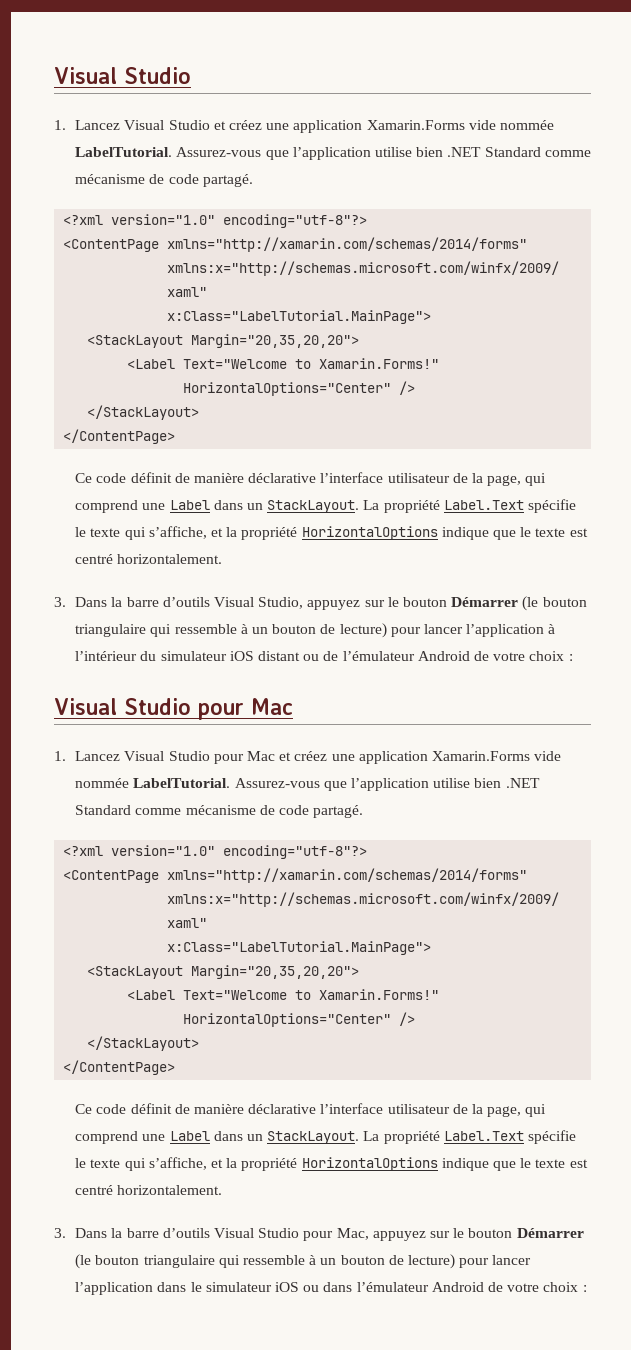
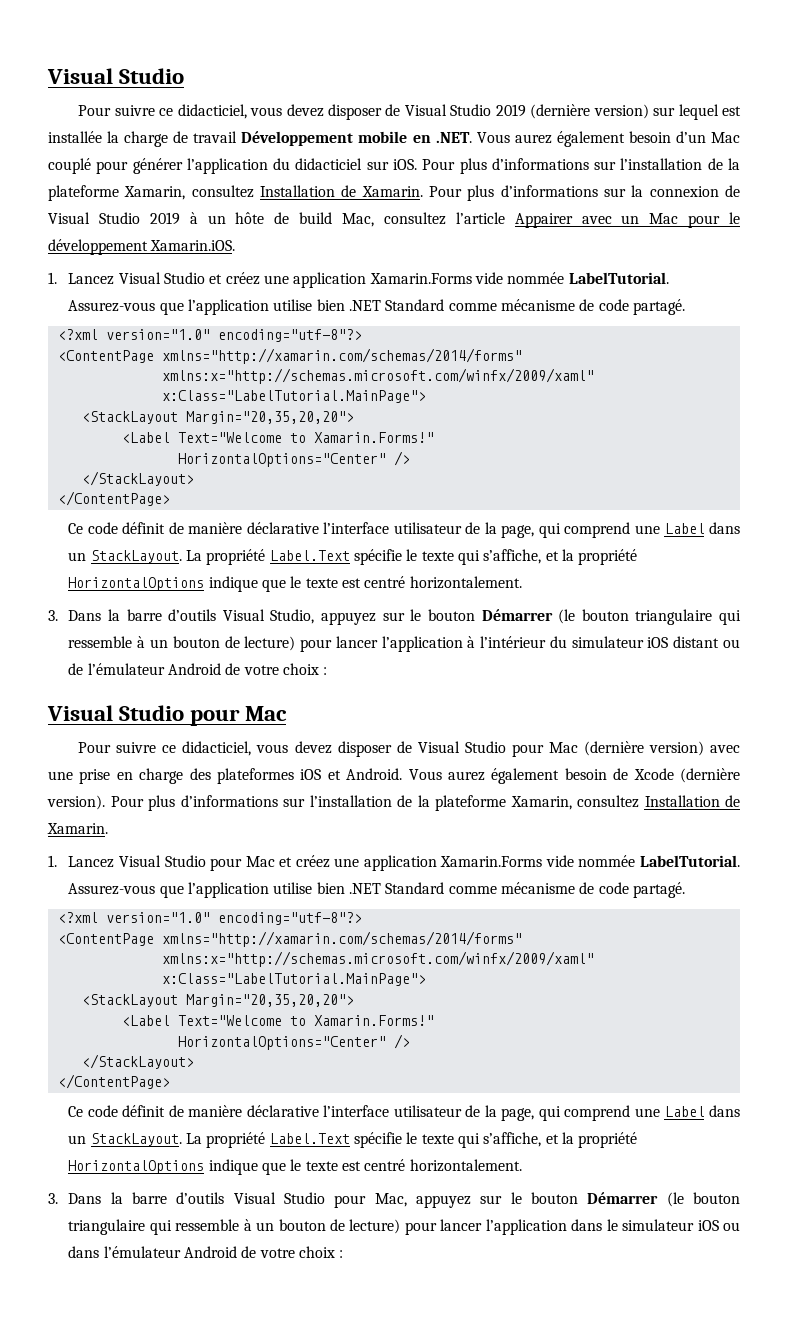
[54,67,191,84] Visual Studio -> [47,68,185,84] [78,104,741,120] [48,131,740,147] [48,158,741,174] [48,185,740,201] [48,212,740,228] [48,239,236,255] Visual Studio // Pour suivre ce didacticiel, vous devez disposer de Visual Studio 2019 (dernière version) sur lequel est installée la charge de travail Développement mobile en .NET. Vous aurez également besoin d’un Mac couplé pour générer l’application du didacticiel sur iOS. Pour plus d’informations sur l’installation de la plateforme Xamarin, consultez Installation de Xamarin. Pour plus d’informations sur la connexion de Visual Studio 2019 à un hôte de build Mac, consultez l’article Appairer avec un Mac pour le développement Xamarin.iOS.
(293, 706) none -> [78,741,740,757] [48,768,740,784] [47,795,740,811] [47,823,108,834] // Pour suivre ce didacticiel, vous devez disposer de Visual Studio pour Mac (dernière version) avec une prise en charge des plateformes iOS et Android. Vous aurez également besoin de Xcode (dernière version). Pour plus d’informations sur l’installation de la plateforme Xamarin, consultez Installation de Xamarin.

